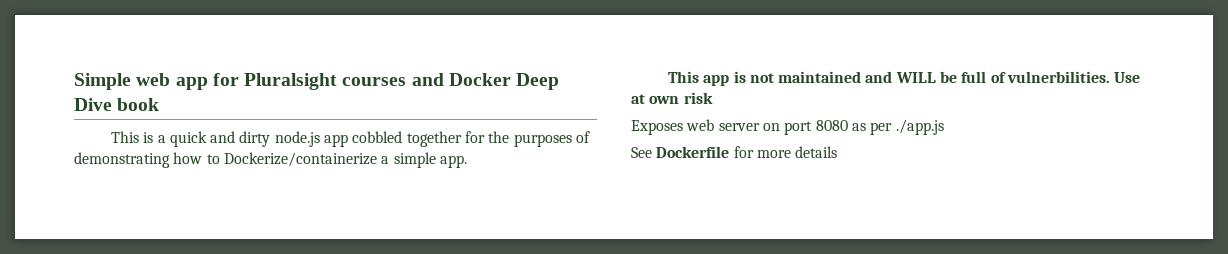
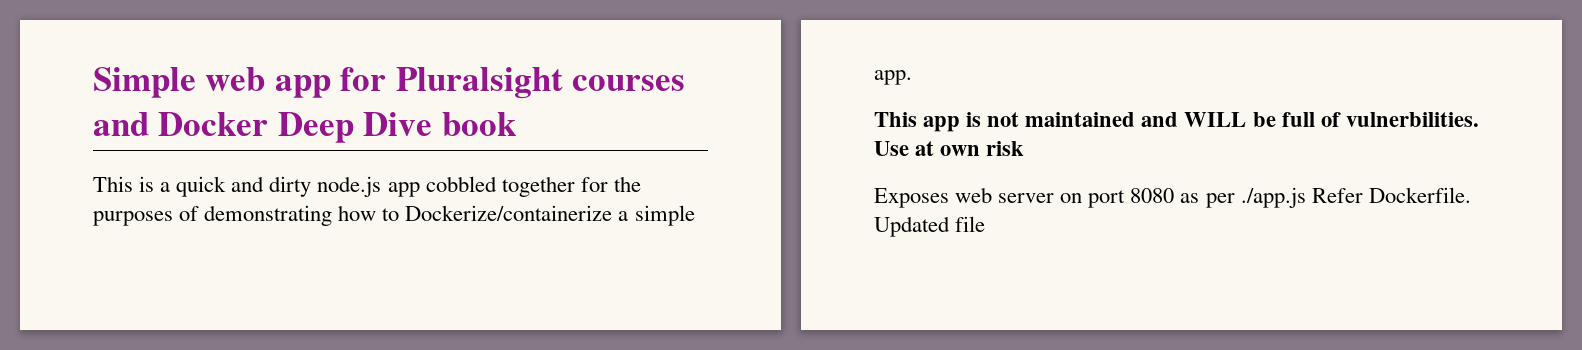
[631,146,838,158] // See Dockerfile for more details -> [1311,187,1471,203] [874,216,986,237] Refer Dockerfile. Updated file

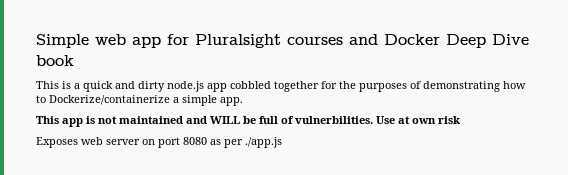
[1311,187,1471,203] [874,216,986,237] Refer Dockerfile. Updated file -> (282, 142) none

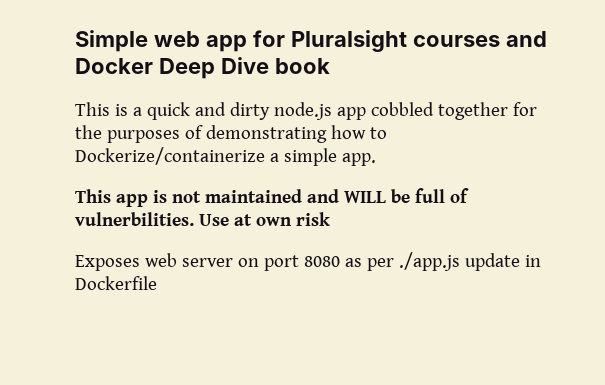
(282, 142) none -> [464,253,541,271] [75,276,157,290] update in Dockerfile

